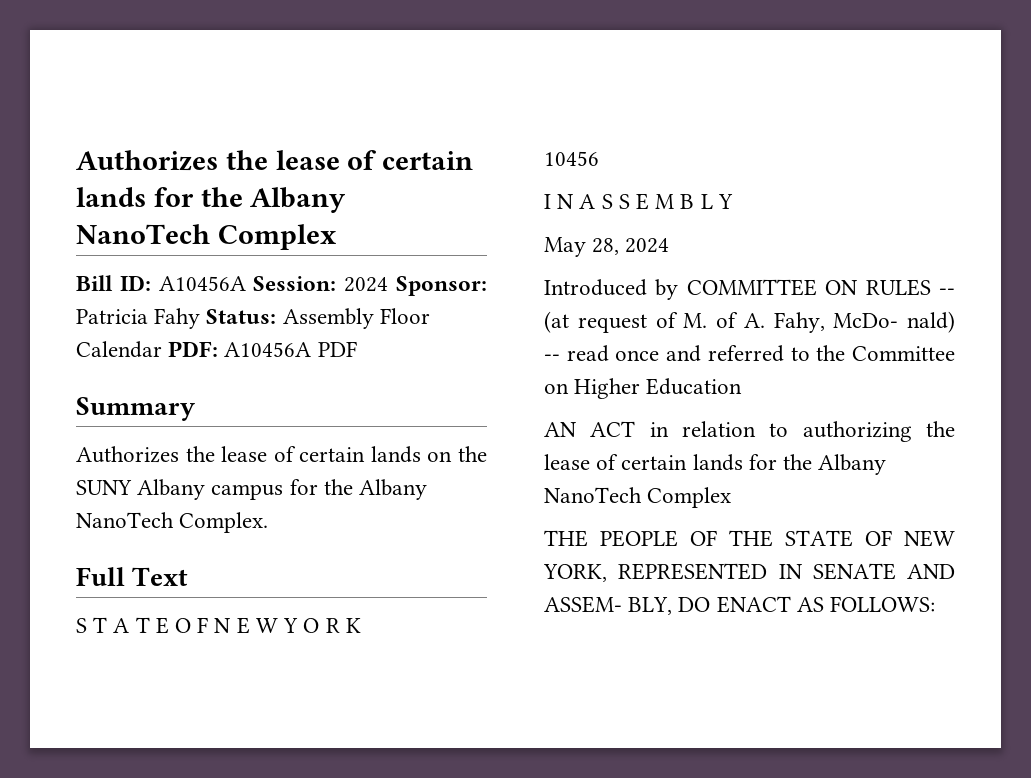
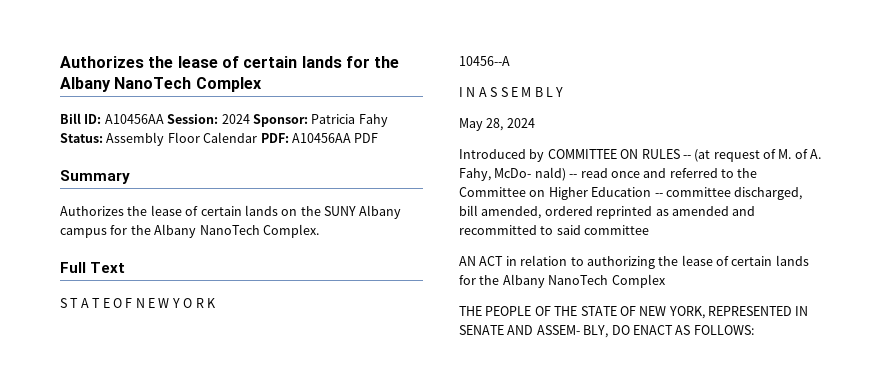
[158,276,246,291] A10456A -> [104,114,164,124] A10456AA
[224,342,312,357] A10456A -> [291,133,351,143] A10456AA
[544,151,599,166] 10456 -> [459,56,510,66] 10456--A
(743, 386) none -> [654,187,803,200] [459,205,756,219] [459,225,650,235] -- committee discharged, bill amended, ordered reprinted as amended and recommitted to said committee

